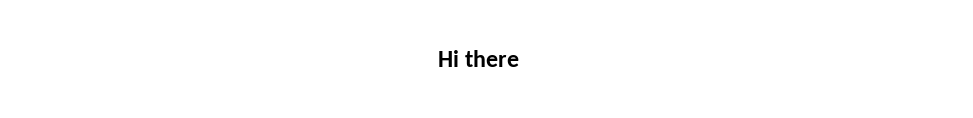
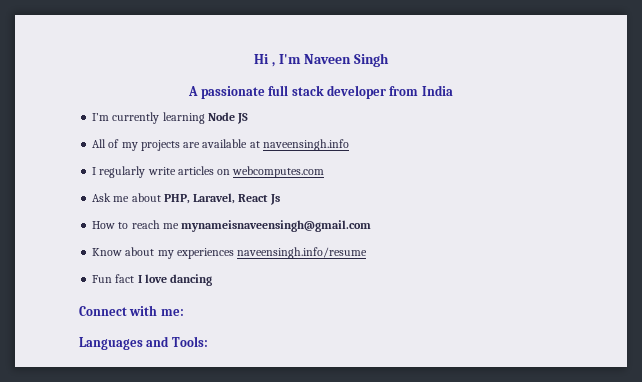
[465,50,520,67] there -> [272,53,389,67] [188,85,453,99] [92,112,249,124] [92,139,349,151] [92,166,325,178] [92,193,280,205] [92,220,372,232] [92,247,368,259] [92,274,213,286] [79,305,184,316] [79,336,208,350] , I'm Naveen Singh // A passionate full stack developer from India // I’m currently learning Node JS // All of my projects are available at naveensingh.info // I regularly write articles on webcomputes.com // Ask me about PHP, Laravel, React Js // How to reach me mynameisnaveensingh@gmail.com // Know about my experiences naveensingh.info/resume // Fun fact I love dancing // Connect with me: // Languages and Tools:

